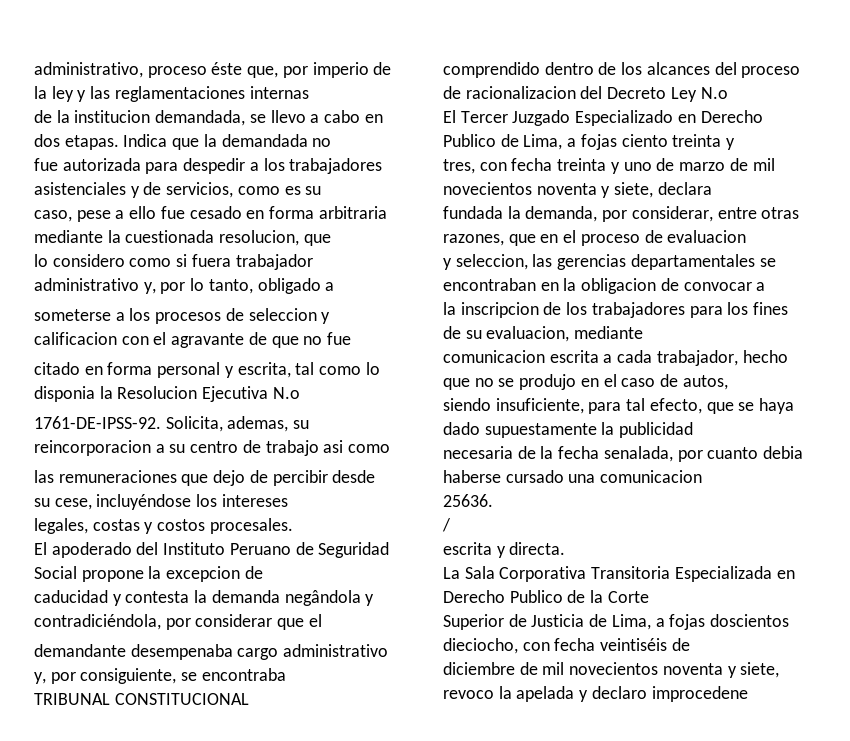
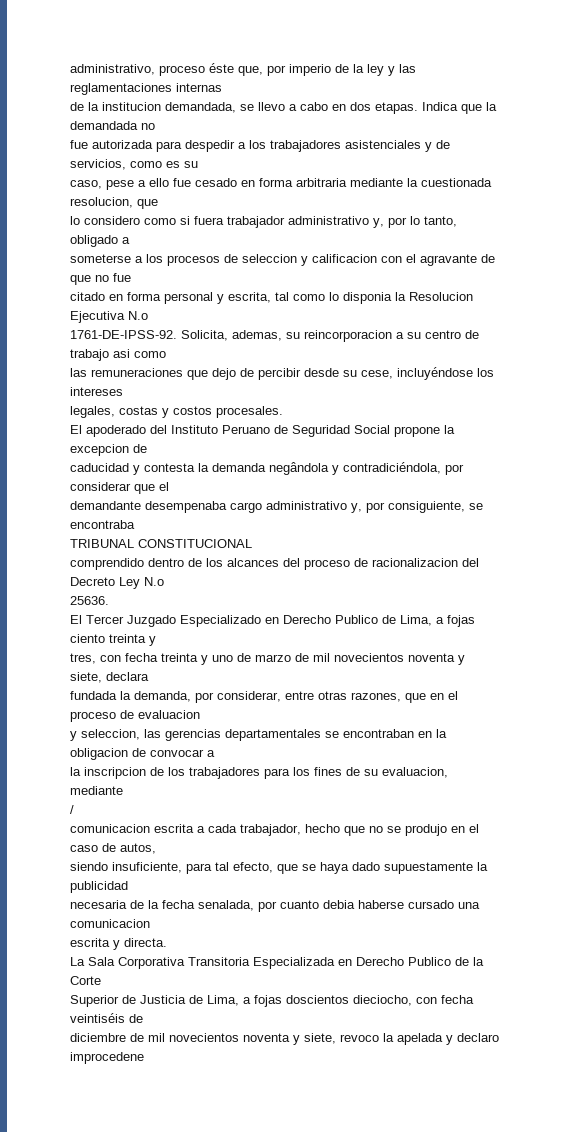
(728, 93) none -> [70,596,109,605] // 25636.
(644, 332) none -> [70,805,74,814] // /
[443,494,493,507] [442,518,451,532] // 25636. // / -> (150, 923) none

